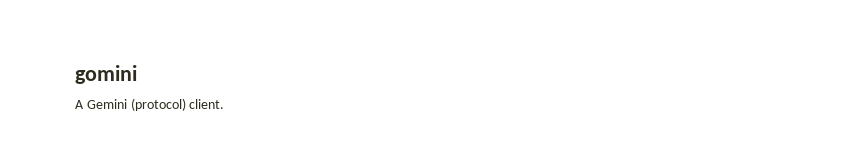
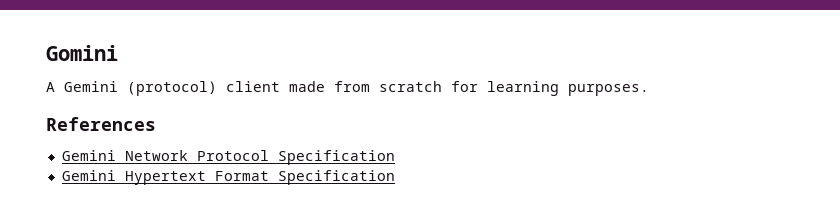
[75,65,137,84] gomini -> [46,45,118,61] Gomini
[189,99,225,109] client. -> [226,81,649,96] [46,117,156,131] [61,150,395,165] [61,170,395,185] client made from scratch for learning purposes. // References // Gemini Network Protocol Specification // Gemini Hypertext Format Specification

